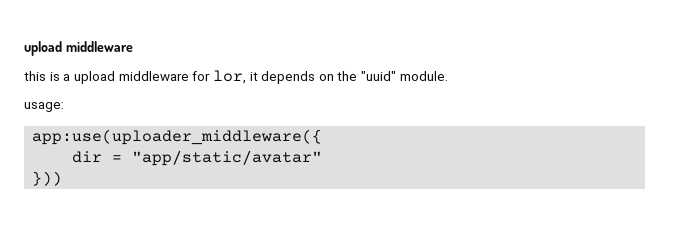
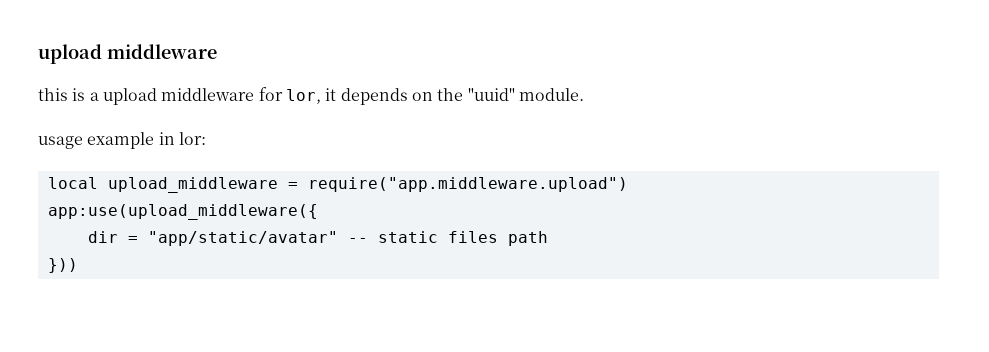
[24,102,64,112] [32,129,323,145] usage: // app:use(uploader_middleware({ -> [38,132,206,149] [47,177,628,193] [47,204,318,220] usage example in lor: // local upload_middleware = require("app.middleware.upload") // app:use(upload_middleware({
(323, 158) none -> [347,231,548,246] -- static files path

